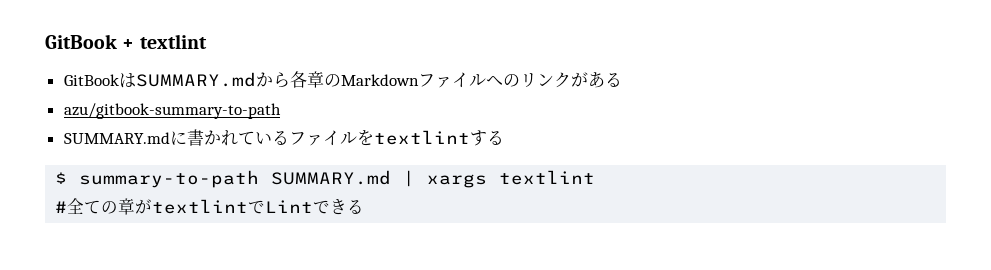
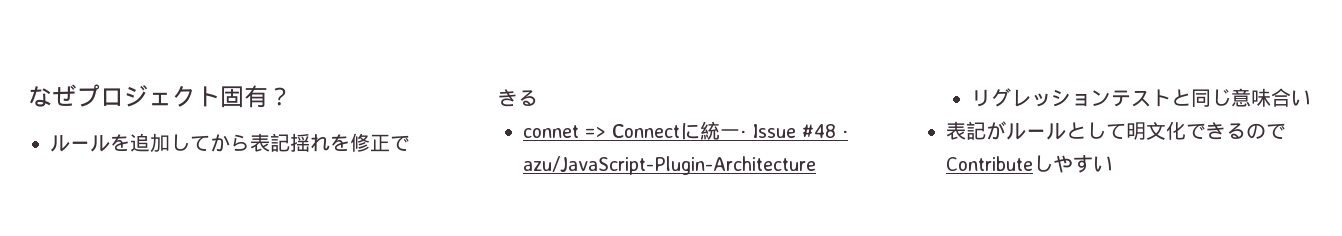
[45,34,207,49] [63,71,622,88] [63,103,281,119] [63,129,504,146] [55,170,596,188] [55,198,365,215] GitBook + textlint // GitBookはSUMMARY.mdから各章のMarkdownファイルへのリンクがある // azu/gitbook-summary-to-path // SUMMARY.mdに書かれているファイルをtextlintする // $ summary-to-path SUMMARY.md | xargs textlint // #全ての章がtextlintでLintできる -> [28,84,292,108] [50,133,410,153] [498,89,538,107] [523,121,849,140] [523,156,817,175] [971,88,1312,107] [946,121,1286,140] [946,155,1113,173] なぜプロジェクト固有？ // ルールを追加してから表記揺れを修正できる // connet => Connectに統一· Issue #48 · azu/JavaScript-Plugin-Architecture // リグレッションテストと同じ意味合い // 表記がルールとして明文化できるのでContributeしやすい

